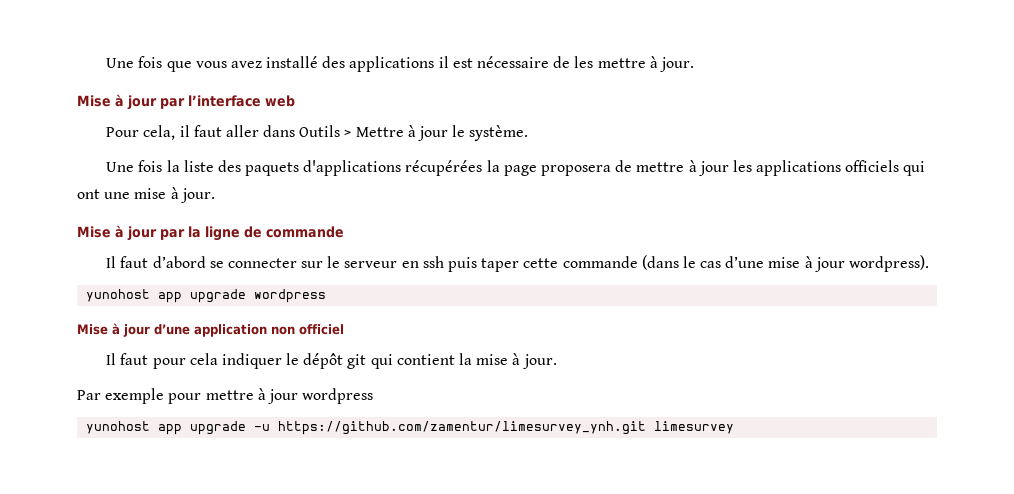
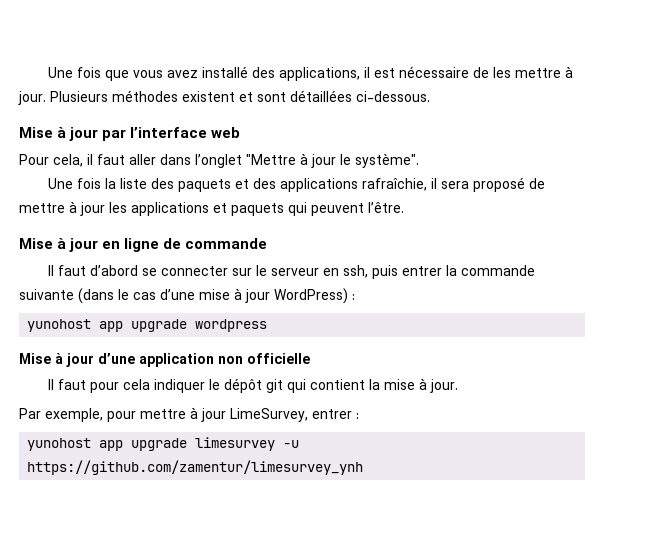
[349,56,435,72] applications -> [279,67,361,81] applications,
(694, 64) none -> [50,90,430,102] Plusieurs méthodes existent et sont détaillées ci-dessous.
[299,125,404,137] Outils > Mettre -> [195,154,296,168] l’onglet "Mettre
[469,125,529,141] système. -> [355,153,419,168] système".
[303,160,611,176] d'applications récupérées la page proposera -> [235,177,526,192] et des applications rafraîchie, il sera proposé
[845,160,926,176] [77,187,215,203] [77,225,201,241] officiels qui ont une mise à jour. // Mise à jour par la -> [213,202,404,216] [19,238,121,252] et paquets qui peuvent l’être. // Mise à jour en
[422,256,638,272] ssh puis taper cette commande -> [343,265,536,279] [19,289,74,300] ssh, puis entrer la commande suivante
[849,255,930,272] wordpress). -> [274,288,355,304] WordPress) :
[299,324,344,335] officiel -> [247,353,310,364] officielle
[105,388,165,404] exemple -> [45,408,103,422] exemple,
[302,388,374,404] [86,421,735,435] wordpress // yunohost app upgrade -u https://github.com/zamentur/limesurvey_ynh.git limesurvey -> [230,408,359,422] [27,437,300,451] [27,460,364,475] LimeSurvey, entrer : // yunohost app upgrade limesurvey -u https://github.com/zamentur/limesurvey_ynh

